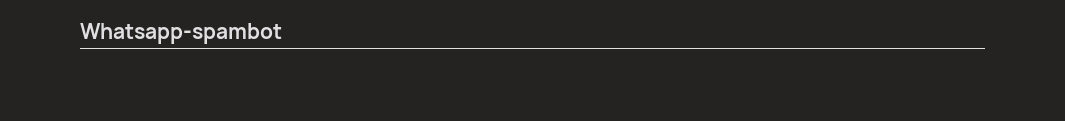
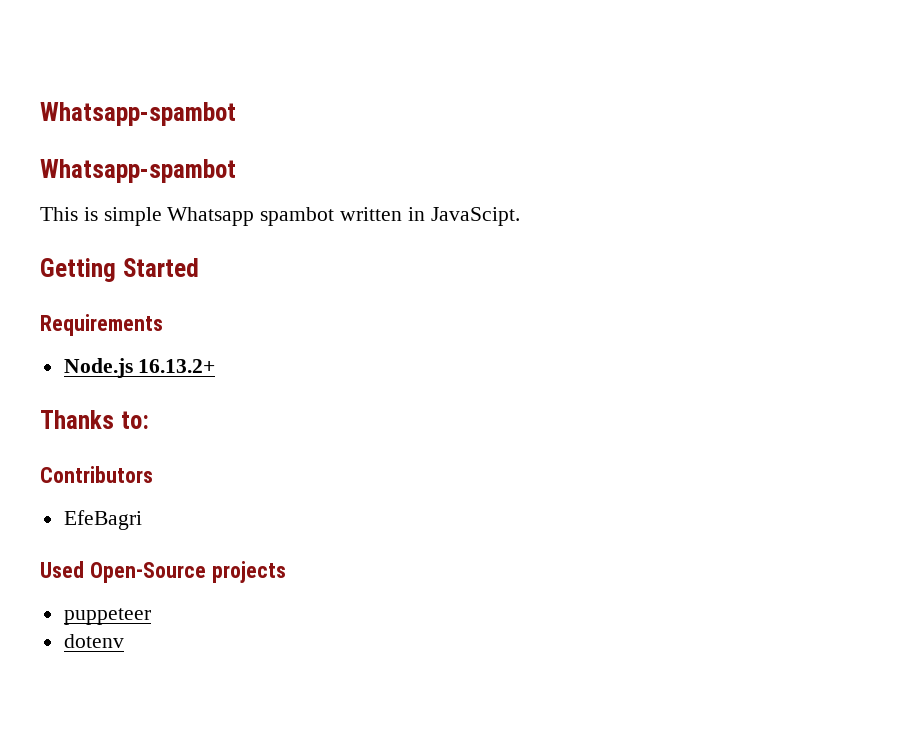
[80,23,282,44] Whatsapp-spambot -> [40,102,236,126] [40,159,236,183] [40,207,520,226] [40,258,199,282] [40,314,163,336] [63,358,216,378] [40,410,149,429] [40,466,153,483] [63,510,142,530] [40,561,286,583] [63,608,151,625] [63,634,124,648] Whatsapp-spambot // Whatsapp-spambot // This is simple Whatsapp spambot written in JavaScipt. // Getting Started // Requirements // Node.js 16.13.2+ // Thanks to: // Contributors // EfeBagri // Used Open-Source projects // puppeteer // dotenv

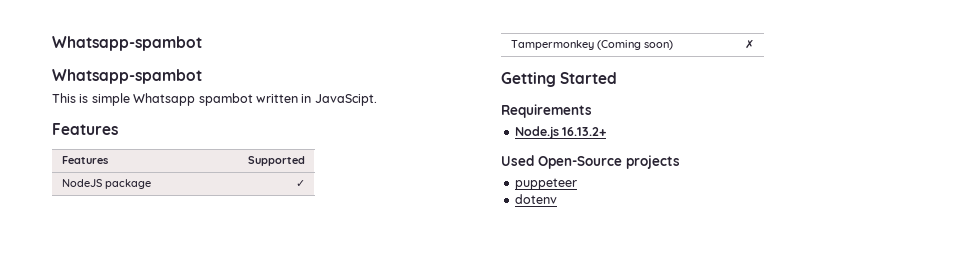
(520, 216) none -> [52,123,118,135] [61,156,108,164] [248,156,306,166] [61,179,151,189] [296,180,306,187] [510,40,673,50] [745,39,755,49] // Features // Features | Supported // NodeJS package | ✓ // Tampermonkey (Coming soon) | ✗
[40,410,149,429] [40,466,153,483] [63,510,142,530] // Thanks to: // Contributors // EfeBagri -> (607, 131) none

